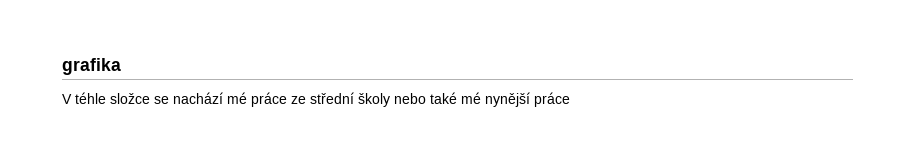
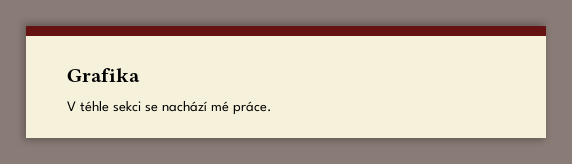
[62,58,121,75] grafika -> [67,68,140,82] Grafika
[110,93,150,104] složce -> [113,101,141,112] sekci
[251,92,570,107] práce ze střední školy nebo také mé nynější práce -> [233,101,272,115] práce.

